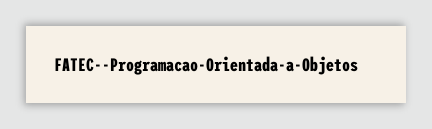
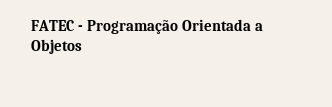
[54,56,358,75] FATEC--Programacao-Orientada-a-Objetos -> [31,19,264,34] [31,39,82,54] FATEC - Programação Orientada a Objetos

